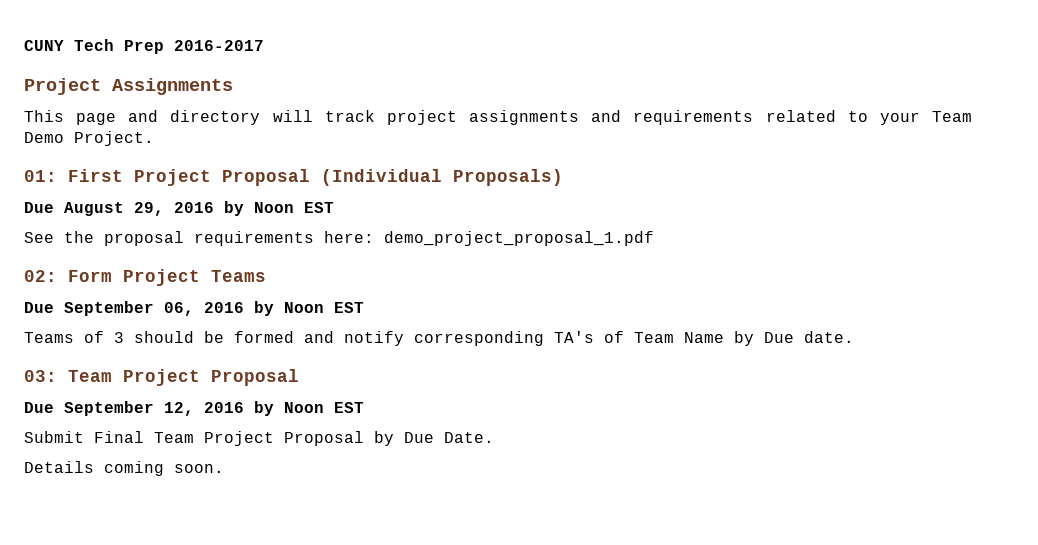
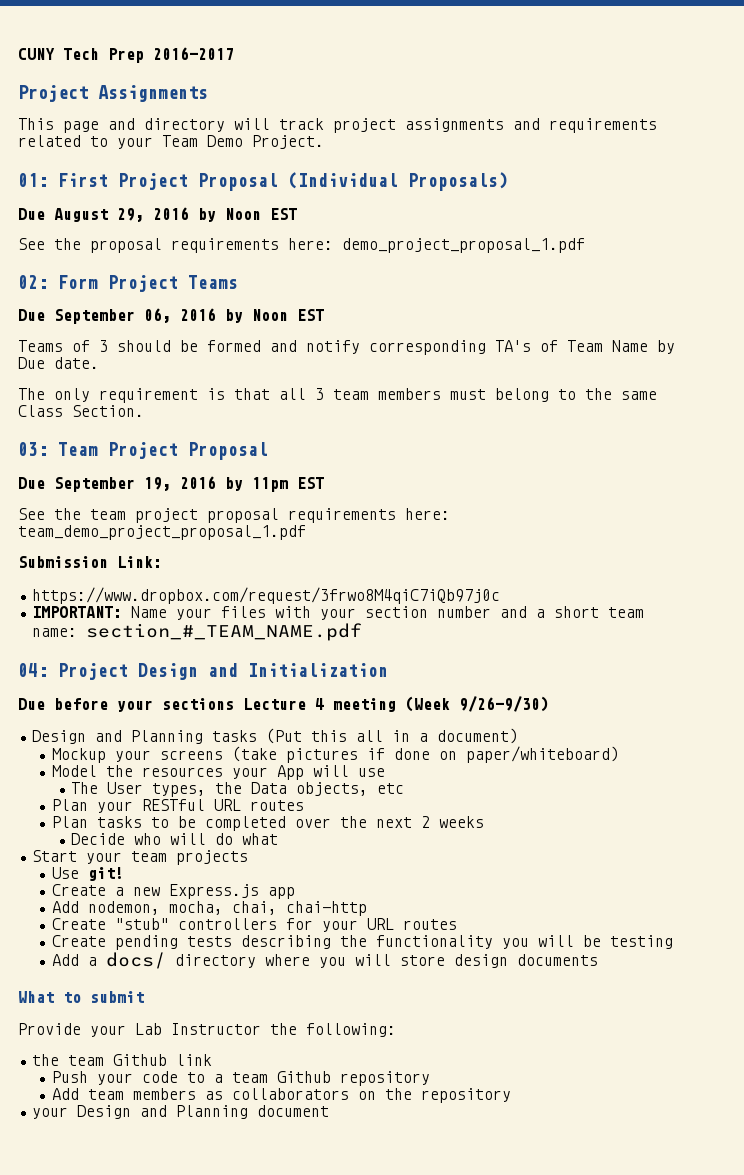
(854, 337) none -> [18,388,657,403] [18,405,144,417] // The only requirement is that all 3 team members must belong to the same Class Section.
[164,401,364,416] [24,431,494,446] [24,461,224,476] 12, 2016 by Noon EST // Submit Final Team Project Proposal by Due Date. // Details coming soon. -> [144,476,324,492] [18,508,450,523] [18,525,306,540] [18,556,162,568] [32,587,501,604] [32,606,645,620] [32,623,363,641] [18,663,388,680] [18,696,549,712] [32,728,519,744] [51,746,619,763] [51,765,385,780] [71,782,405,797] [51,799,304,813] [51,816,484,831] [71,833,279,845] [32,850,249,865] [51,867,124,881] [51,884,295,899] [51,901,367,916] [51,918,457,932] [51,935,673,950] [51,952,598,969] [18,991,144,1003] [18,1023,396,1037] [32,1054,213,1066] [51,1071,430,1086] [51,1088,511,1103] [32,1105,330,1119] 19, 2016 by 11pm EST // See the team project proposal requirements here: team_demo_project_proposal_1.pdf // Submission Link: // https://www.dropbox.com/request/3frwo8M4qiC7iQb97j0c // IMPORTANT: Name your files with your section number and a short team name: section_#_TEAM_NAME.pdf // 04: Project Design and Initialization // Due before your sections Lecture 4 meeting (Week 9/26-9/30) // Design and Planning tasks (Put this all in a document) // Mockup your screens (take pictures if done on paper/whiteboard) // Model the resources your App will use // The User types, the Data objects, etc // Plan your RESTful URL routes // Plan tasks to be completed over the next 2 weeks // Decide who will do what // Start your team projects // Use git! // Create a new Express.js app // Add nodemon, mocha, chai, chai-http // Create "stub" controllers for your URL routes // Create pending tests describing the functionality you will be testing // Add a docs/ directory where you will store design documents // What to submit // Provide your Lab Instructor the following: // the team Github link // Push your code to a team Github repository // Add team members as collaborators on the repository // your Design and Planning document

